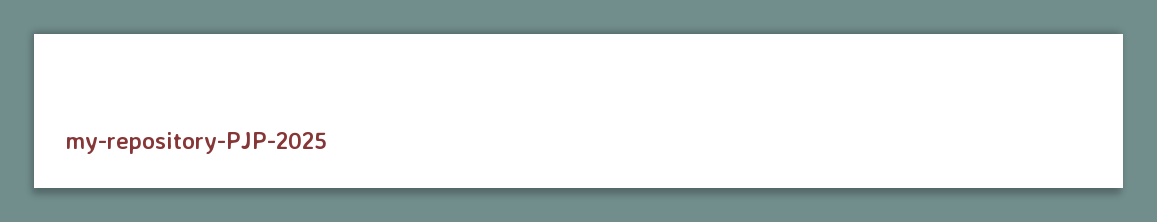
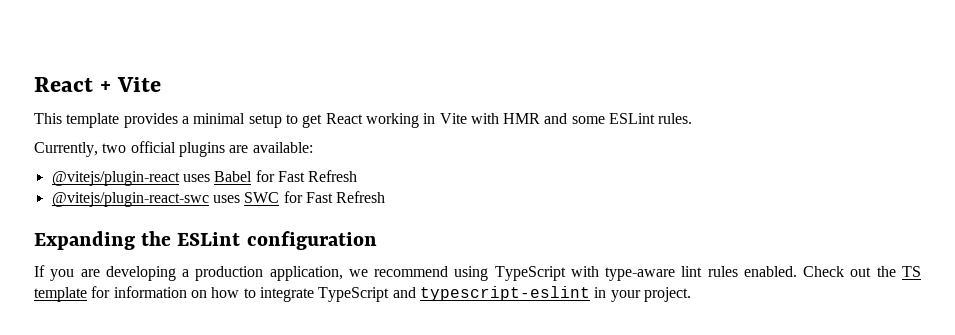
[66,132,327,154] my-repository-PJP-2025 -> [34,77,161,92] [34,113,693,128] [34,141,313,157] [51,170,358,186] [51,191,386,207] [34,231,377,250] [34,265,922,281] [34,286,691,302] React + Vite // This template provides a minimal setup to get React working in Vite with HMR and some ESLint rules. // Currently, two official plugins are available: // @vitejs/plugin-react uses Babel for Fast Refresh // @vitejs/plugin-react-swc uses SWC for Fast Refresh // Expanding the ESLint configuration // If you are developing a production application, we recommend using TypeScript with type-aware lint rules enabled. Check out the TS template for information on how to integrate TypeScript and typescript-eslint in your project.

